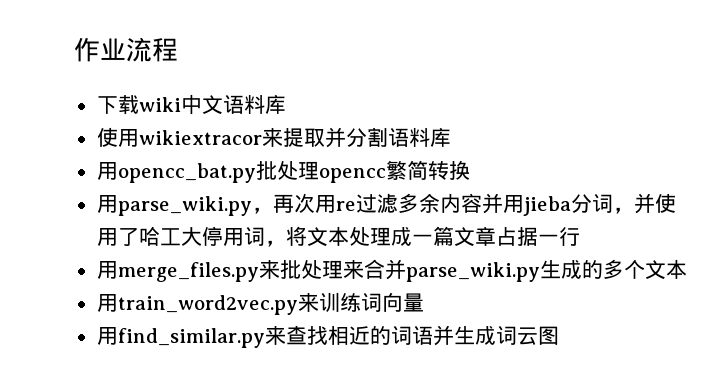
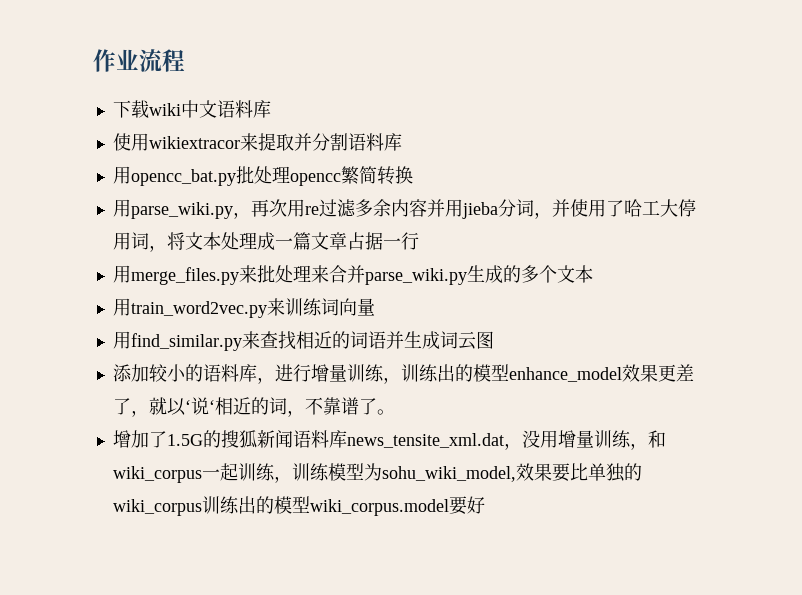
(559, 335) none -> [112,364,694,384] [112,397,395,417] [112,430,666,450] [112,463,642,483] [112,496,485,516] // 添加较小的语料库，进行增量训练，训练出的模型enhance_model效果更差了，就以‘说‘相近的词，不靠谱了。 // 增加了1.5G的搜狐新闻语料库news_tensite_xml.dat，没用增量训练，和wiki_corpus一起训练，训练模型为sohu_wiki_model,效果要比单独的wiki_corpus训练出的模型wiki_corpus.model要好

